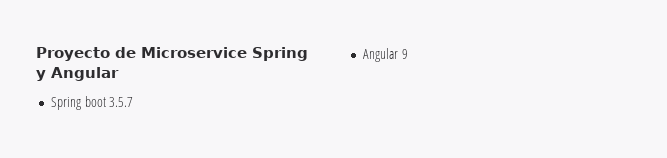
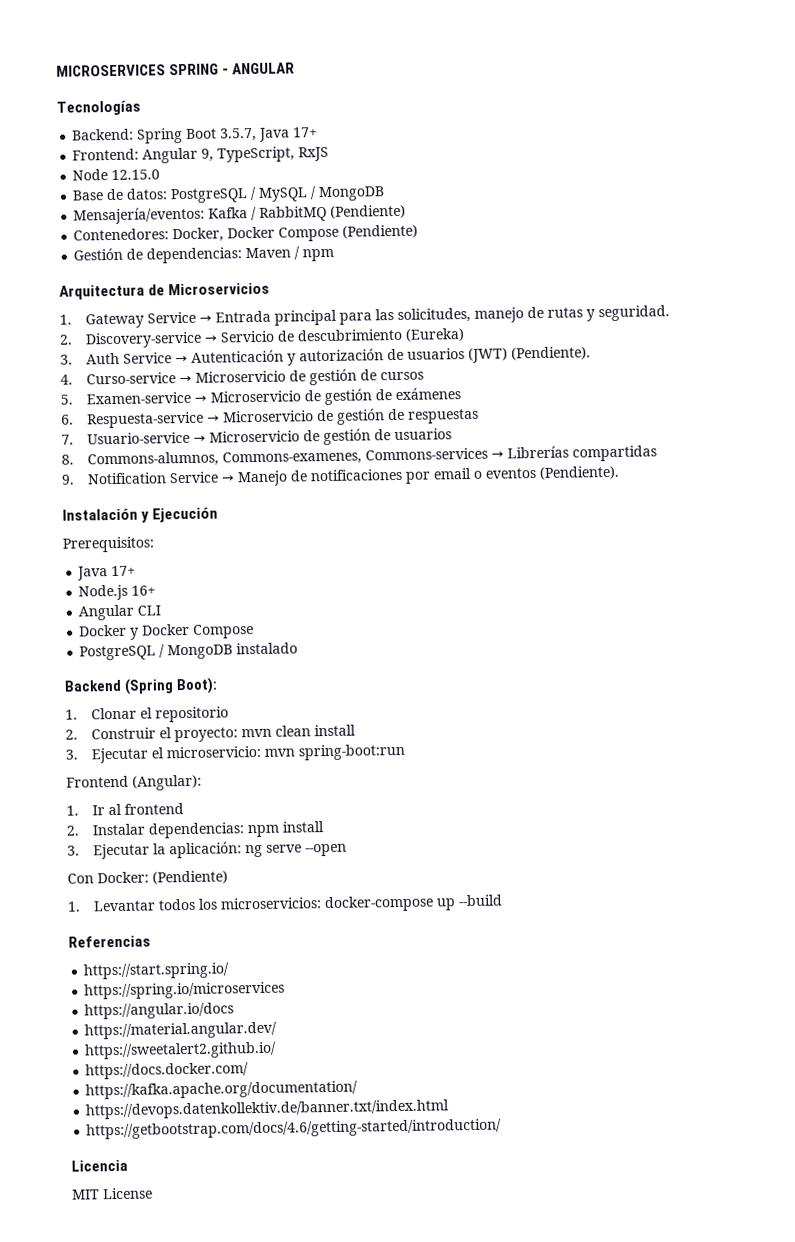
[36,47,308,61] [36,67,119,81] [50,96,134,110] [362,48,408,62] Proyecto de Microservice Spring y Angular // Spring boot 3.5.7 // Angular 9 -> [56,62,296,77] [56,100,141,116] [72,127,319,144] [72,146,330,164] [72,169,161,181] [72,186,386,204] [73,204,407,225] [73,224,419,243] [73,246,335,264] [59,282,271,300] [59,305,671,329] [59,328,466,349] [60,346,592,366] [60,368,425,386] [60,387,462,406] [61,408,480,429] [61,428,453,446] [61,445,658,468] [61,465,621,487] [62,507,219,523] [62,536,154,553] [77,565,137,581] [78,584,157,601] [78,604,162,621] [79,623,255,640] [79,642,299,661] [64,677,219,695] [65,706,230,723] [65,724,357,743] [65,743,406,764] [66,774,202,791] [66,803,185,816] [66,821,325,839] [67,841,348,860] [67,870,228,885] [67,894,504,913] [68,935,151,948] [83,962,231,980] [84,981,286,1000] [84,1002,235,1020] [84,1021,278,1040] [84,1041,278,1060] [85,1062,250,1080] [85,1080,359,1100] [85,1099,450,1120] [86,1118,503,1140] [71,1159,128,1172] [72,1187,153,1200] MICROSERVICES SPRING - ANGULAR // Tecnologías // Backend: Spring Boot 3.5.7, Java 17+ // Frontend: Angular 9, TypeScript, RxJS // Node 12.15.0 // Base de datos: PostgreSQL / MySQL / MongoDB // Mensajería/eventos: Kafka / RabbitMQ (Pendiente) // Contenedores: Docker, Docker Compose (Pendiente) // Gestión de dependencias: Maven / npm // Arquitectura de Microservicios // 1. Gateway Service → Entrada principal para las solicitudes, manejo de rutas y seguridad. // 2. Discovery-service → Servicio de descubrimiento (Eureka) // 3. Auth Service → Autenticación y autorización de usuarios (JWT) (Pendiente). // 4. Curso-service → Microservicio de gestión de cursos // 5. Examen-service → Microservicio de gestión de exámenes // 6. Respuesta-service → Microservicio de gestión de respuestas // 7. Usuario-service → Microservicio de gestión de usuarios // 8. Commons-alumnos, Commons-examenes, Commons-services → Librerías compartidas // 9. Notification Service → Manejo de notificaciones por email o eventos (Pendiente). // Instalación y Ejecución // Prerequisitos: // Java 17+ // Node.js 16+ // Angular CLI // Docker y Docker Compose // PostgreSQL / MongoDB instalado // Backend (Spring Boot): // 1. Clonar el repositorio // 2. Construir el proyecto: mvn clean install // 3. Ejecutar el microservicio: mvn spring-boot:run // Frontend (Angular): // 1. Ir al frontend // 2. Instalar dependencias: npm install // 3. Ejecutar la aplicación: ng serve --open // Con Docker: (Pendiente) // 1. Levantar todos los microservicios: docker-compose up --build // Referencias // https://start.spring.io/ // https://spring.io/microservices // https://angular.io/docs // https://material.angular.dev/ // https://sweetalert2.github.io/ // https://docs.docker.com/ // https://kafka.apache.org/documentation/ // https://devops.datenkollektiv.de/banner.txt/index.html // https://getbootstrap.com/docs/4.6/getting-started/introduction/ // Licencia // MIT License

